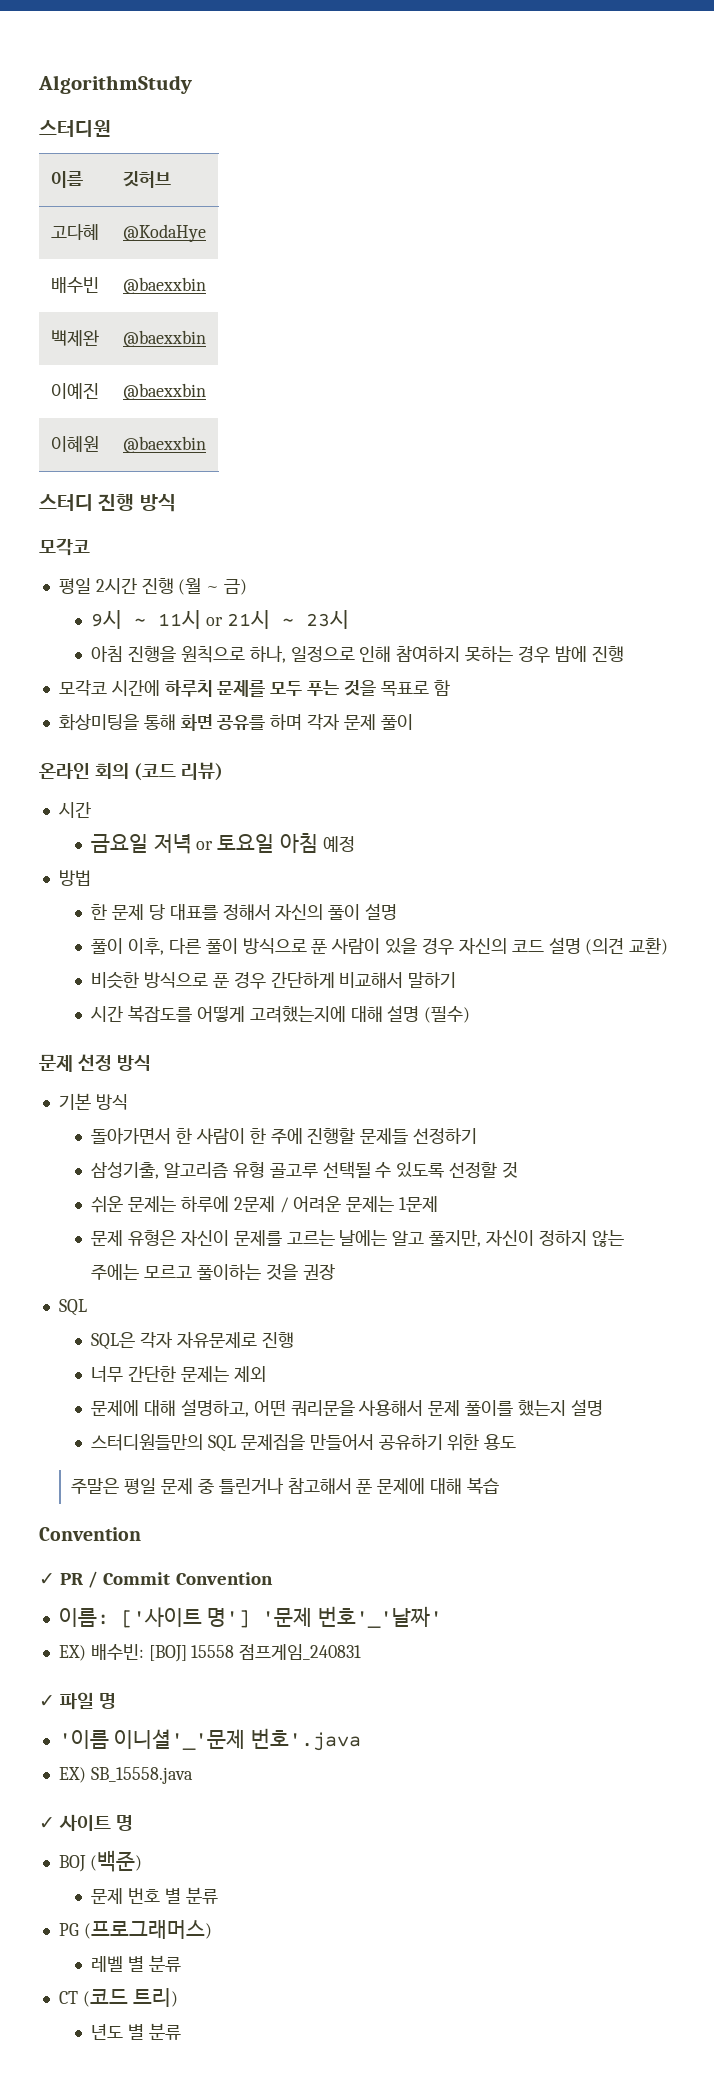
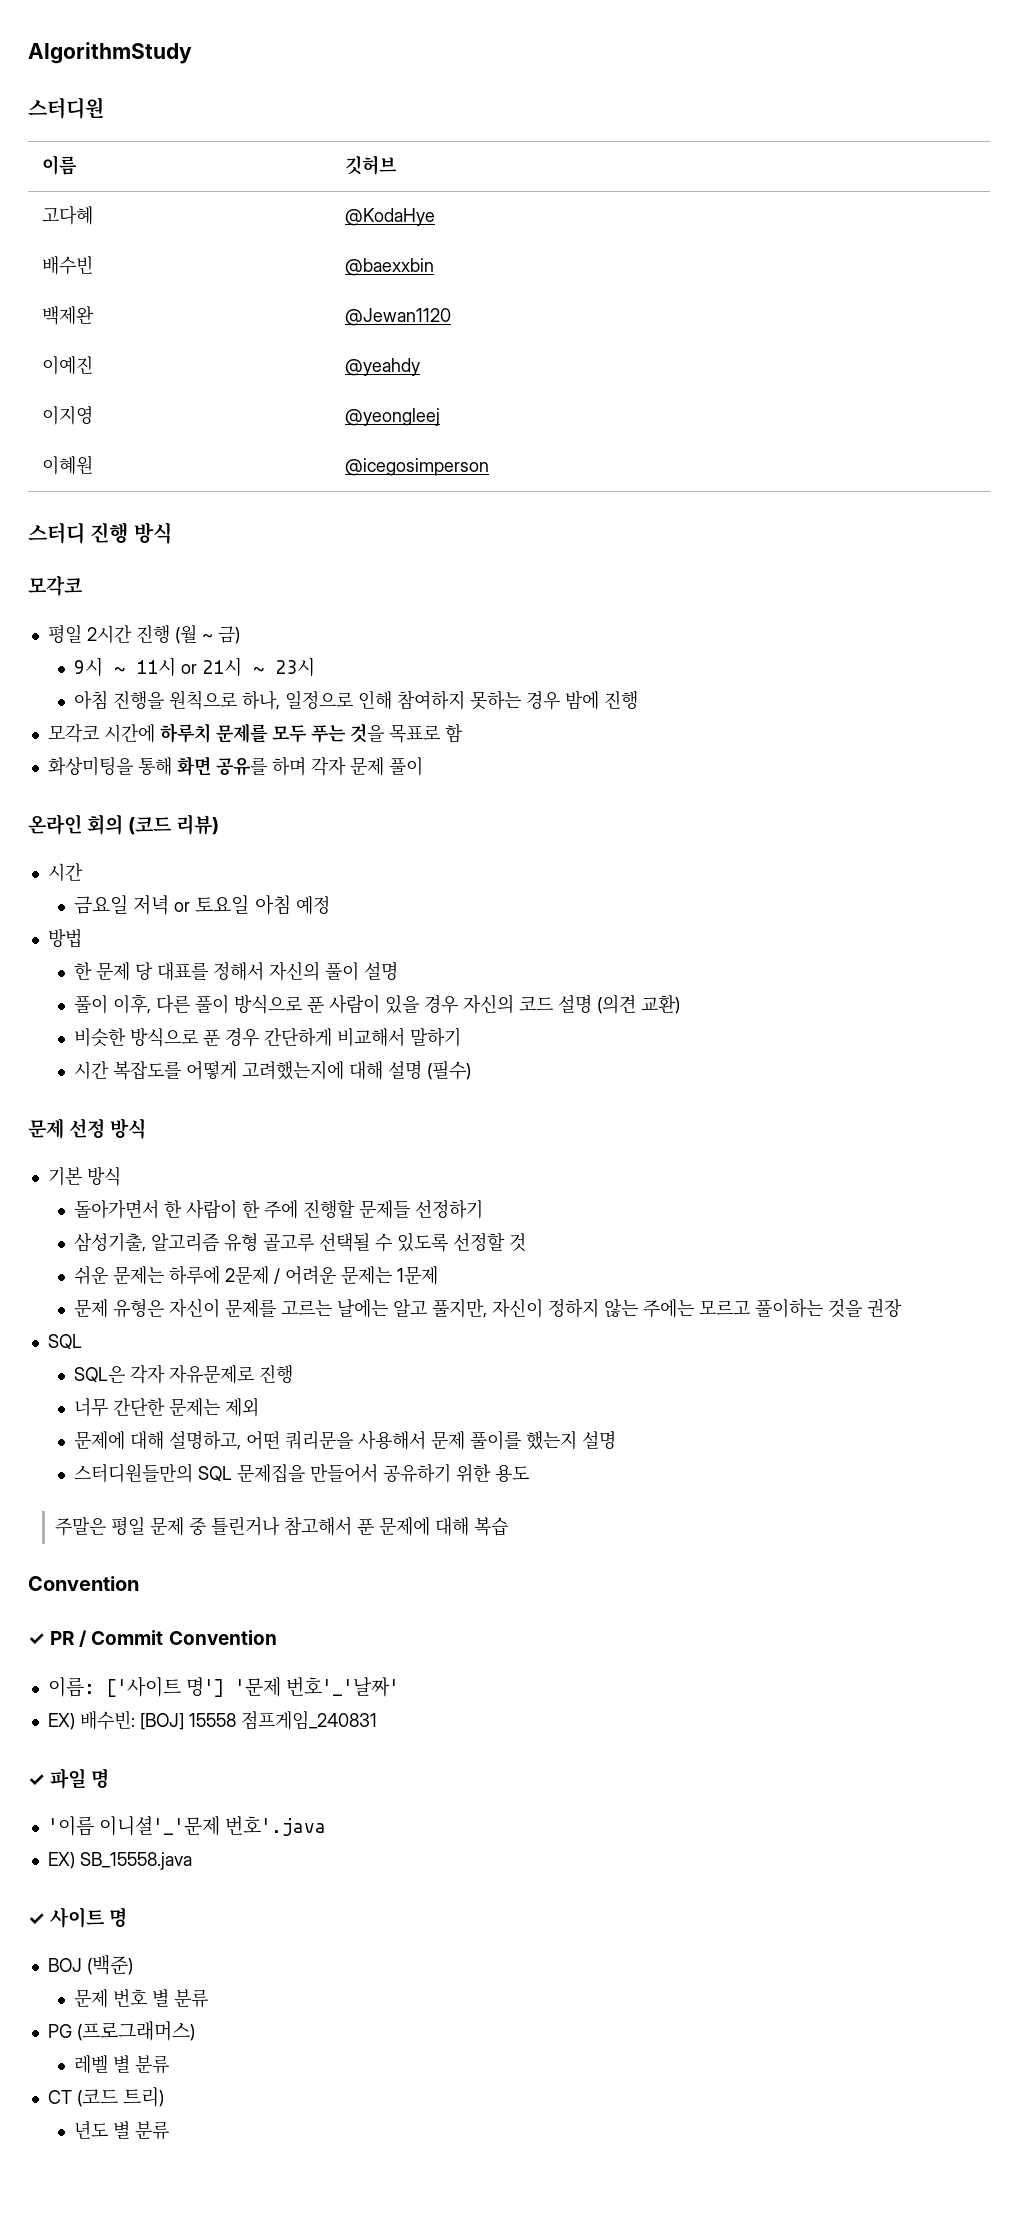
[122,330,206,347] @baexxbin -> [344,308,451,326] @Jewan1120
[122,383,206,400] @baexxbin -> [344,358,420,376] [41,405,93,425] [344,408,440,426] @yeahdy // 이지영 | @yeongleej
[122,436,206,453] @baexxbin -> [344,458,489,476] @icegosimperson

